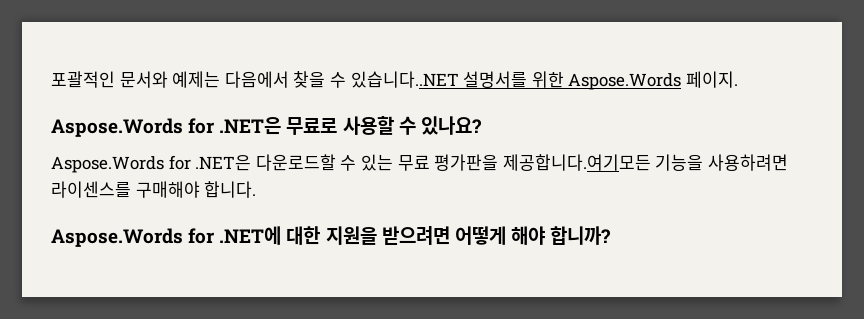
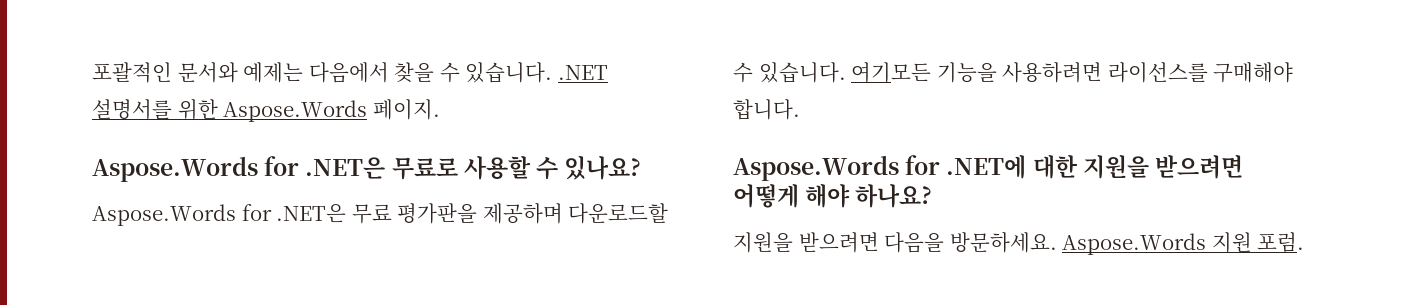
[350,71,459,88] 있습니다..NET -> [465,62,608,83] 있습니다. .NET
[255,154,651,171] 다운로드할 수 있는 무료 평가판을 제공합니다.여기모든 -> [351,203,669,224] [733,62,932,83] 무료 평가판을 제공하며 다운로드할 수 있습니다. 여기모든
[51,181,131,198] 라이센스를 -> [1107,62,1208,83] 라이선스를
[550,226,612,245] 합니까? -> [855,184,933,208] [733,232,1305,255] 하나요? // 지원을 받으려면 다음을 방문하세요. Aspose.Words 지원 포럼.

